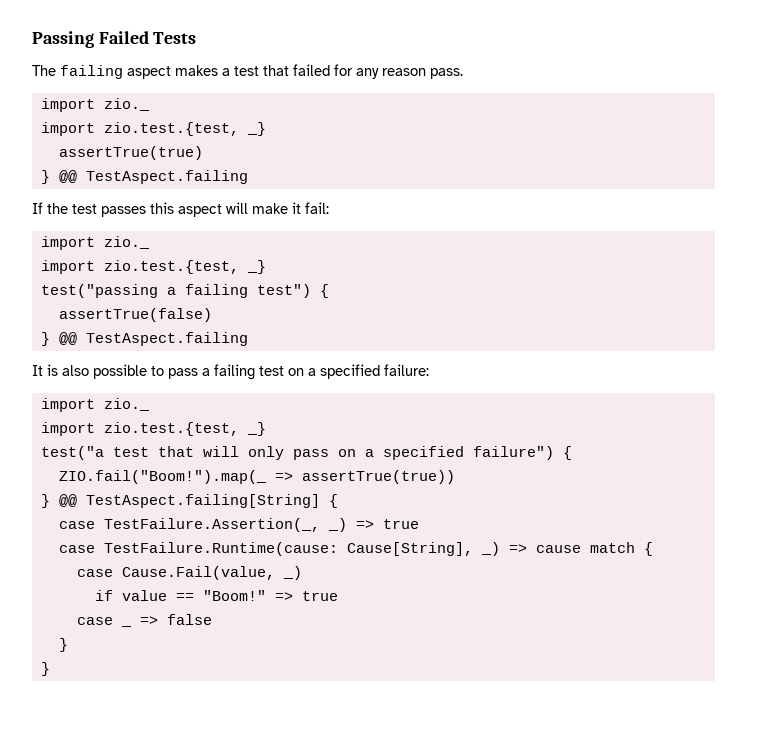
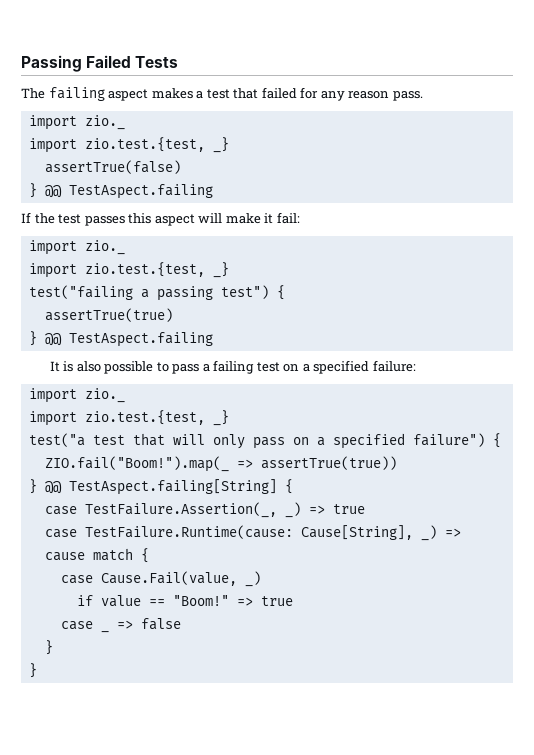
[58,146,203,160] assertTrue(true) -> [44,160,181,174] assertTrue(false)
[40,284,248,298] test("passing a failing -> [28,285,213,301] test("failing a passing
[58,308,212,322] assertTrue(false) -> [44,308,173,322] assertTrue(true)

